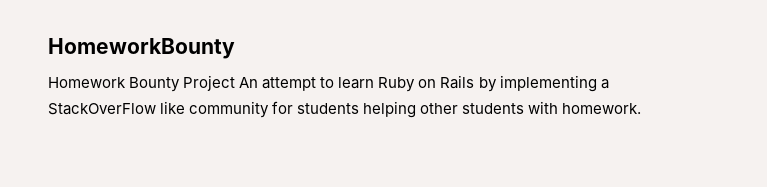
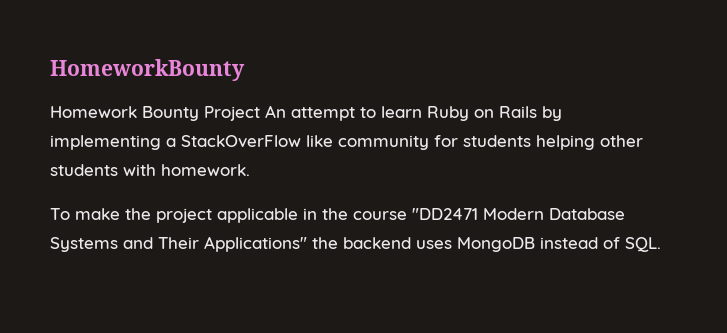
(642, 108) none -> [50,208,625,223] [50,236,661,252] // To make the project applicable in the course "DD2471 Modern Database Systems and Their Applications" the backend uses MongoDB instead of SQL.

